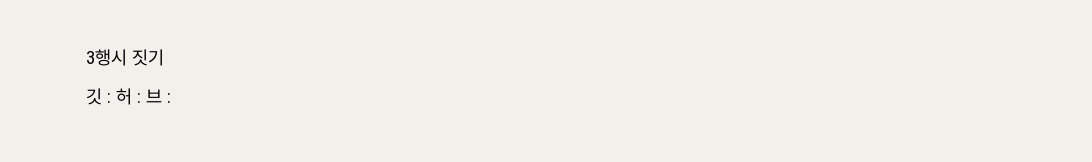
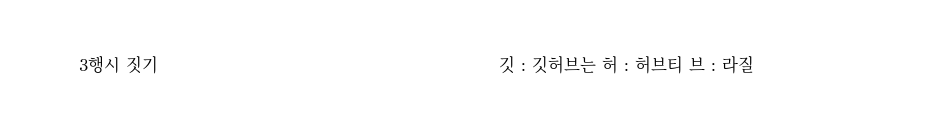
(111, 98) none -> [532,56,596,74] 깃허브는
(141, 98) none -> [635,56,683,74] 허브티
(171, 98) none -> [722,55,754,74] 라질

